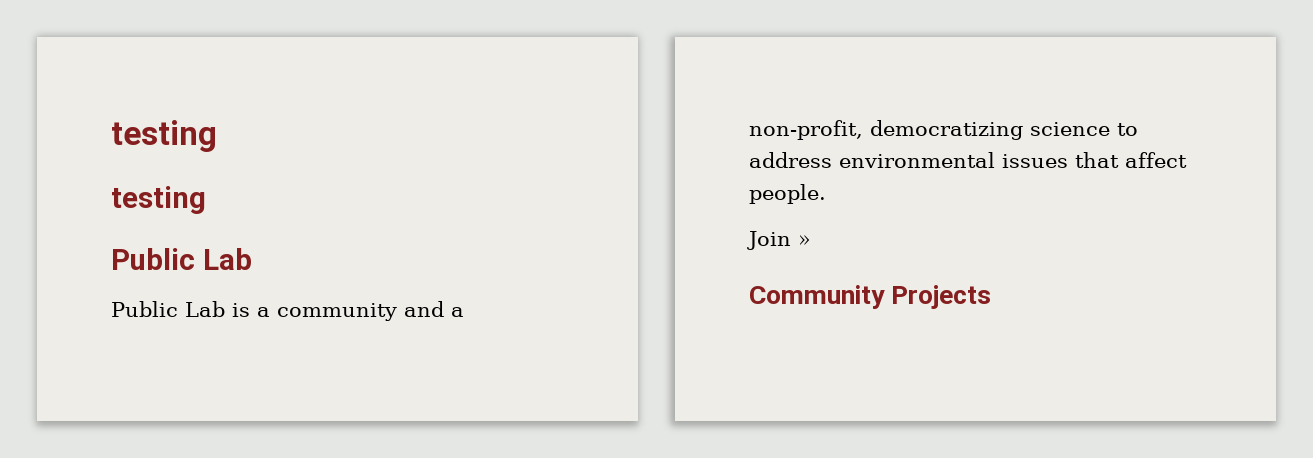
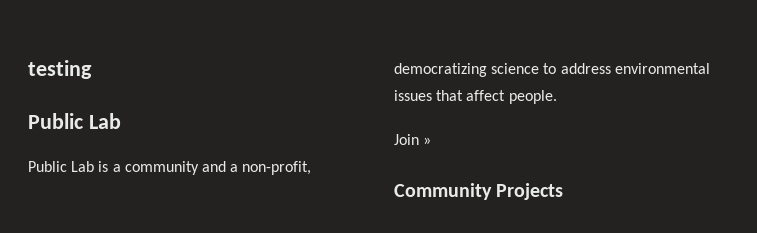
[111,120,217,152] [111,186,206,214] testing // testing -> [28,60,92,79] testing

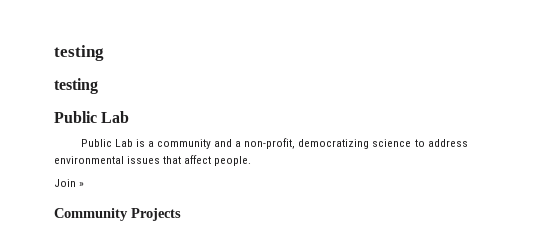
[28,60,92,79] testing -> [54,45,104,61] [54,78,98,94] testing // testing

